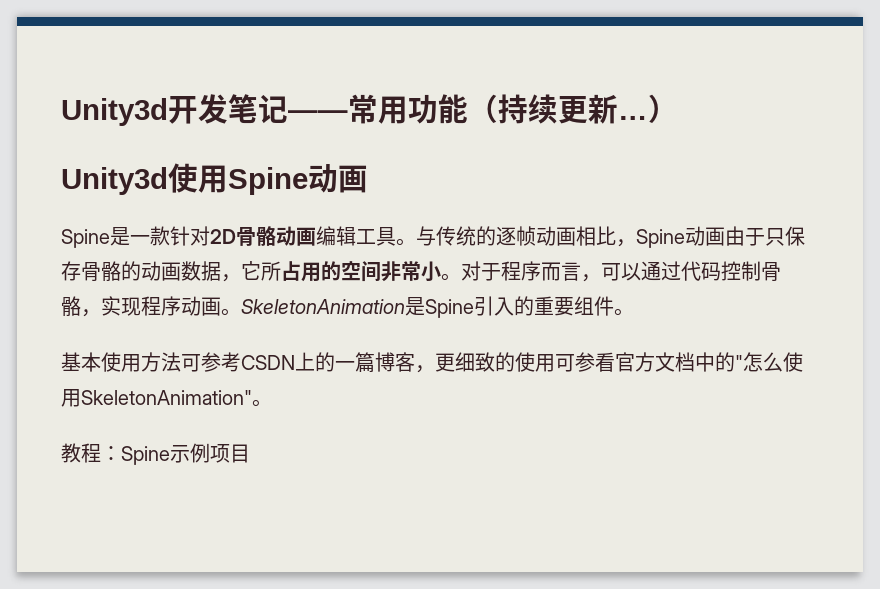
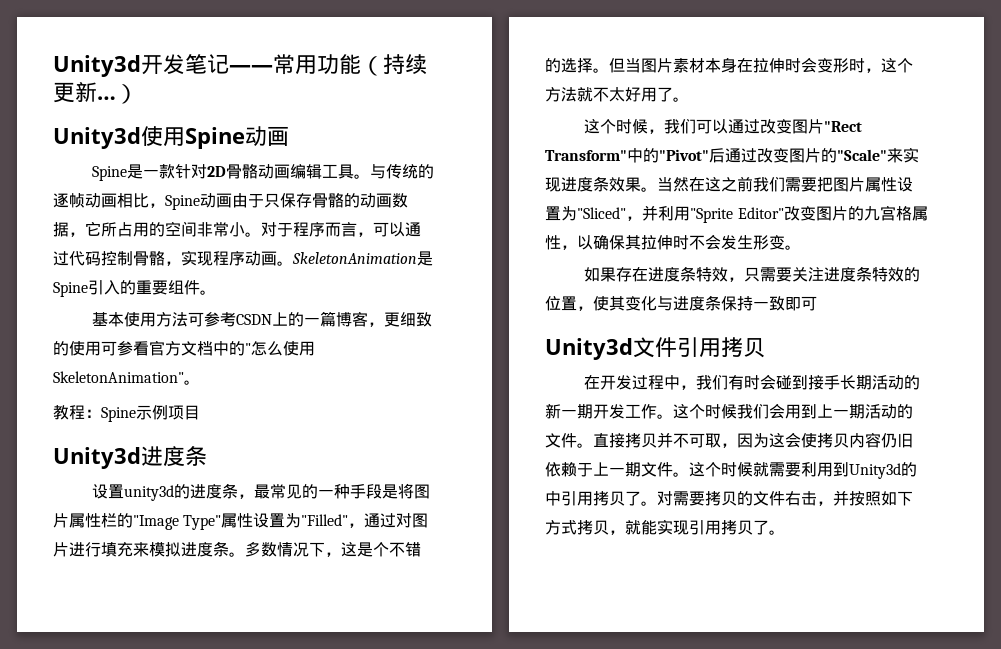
(250, 453) none -> [53,446,207,469] [91,483,430,501] [53,513,429,530] [53,541,421,557] [545,57,913,73] [545,87,689,102] [583,118,862,134] [545,147,919,163] [545,176,913,192] [545,205,928,223] [545,234,801,250] [583,266,920,282] [545,295,817,311] [545,337,765,360] [583,374,920,390] [545,403,913,419] [545,432,913,448] [545,461,917,479] [545,490,913,506] [545,519,785,535] // Unity3d进度条 // 设置unity3d的进度条，最常见的一种手段是将图片属性栏的"Image Type"属性设置为"Filled"，通过对图片进行填充来模拟进度条。多数情况下，这是个不错的选择。但当图片素材本身在拉伸时会变形时，这个方法就不太好用了。 // 这个时候，我们可以通过改变图片"Rect Transform"中的"Pivot"后通过改变图片的"Scale"来实现进度条效果。当然在这之前我们需要把图片属性设置为"Sliced"，并利用"Sprite Editor"改变图片的九宫格属性，以确保其拉伸时不会发生形变。 // 如果存在进度条特效，只需要关注进度条特效的位置，使其变化与进度条保持一致即可 // Unity3d文件引用拷贝 // 在开发过程中，我们有时会碰到接手长期活动的新一期开发工作。这个时候我们会用到上一期活动的文件。直接拷贝并不可取，因为这会使拷贝内容仍旧依赖于上一期文件。这个时候就需要利用到Unity3d的中引用拷贝了。对需要拷贝的文件右击，并按照如下方式拷贝，就能实现引用拷贝了。

